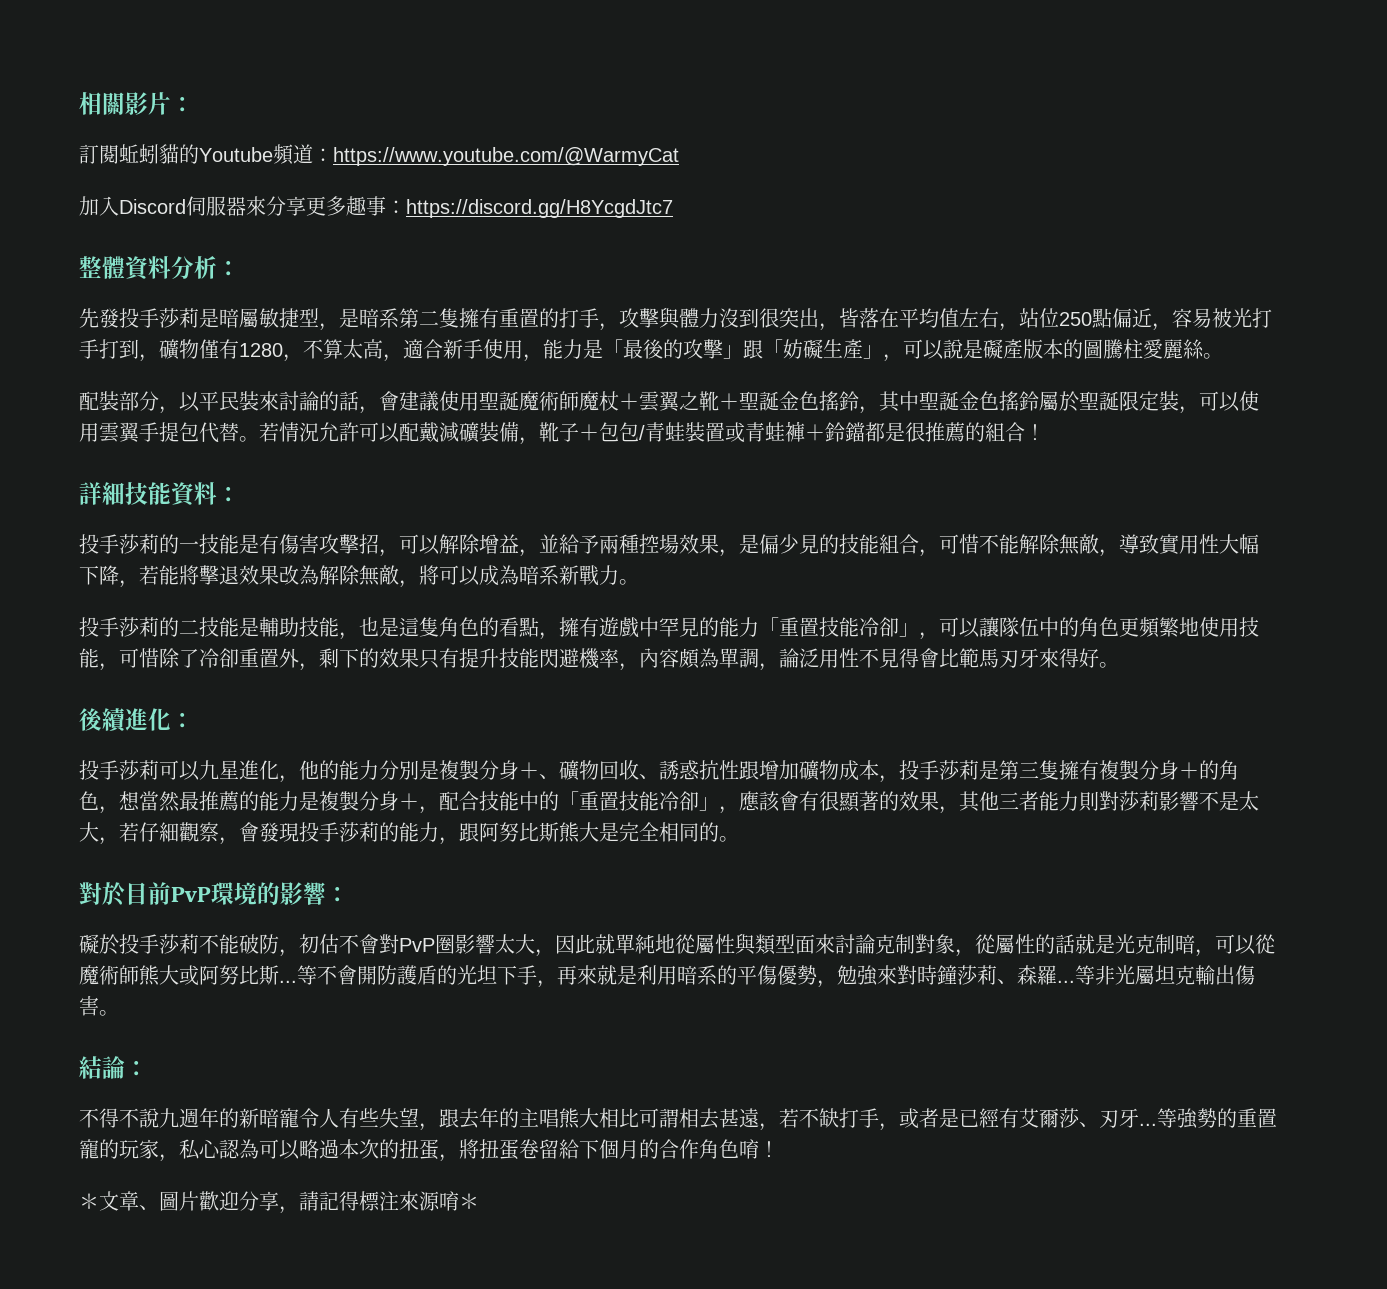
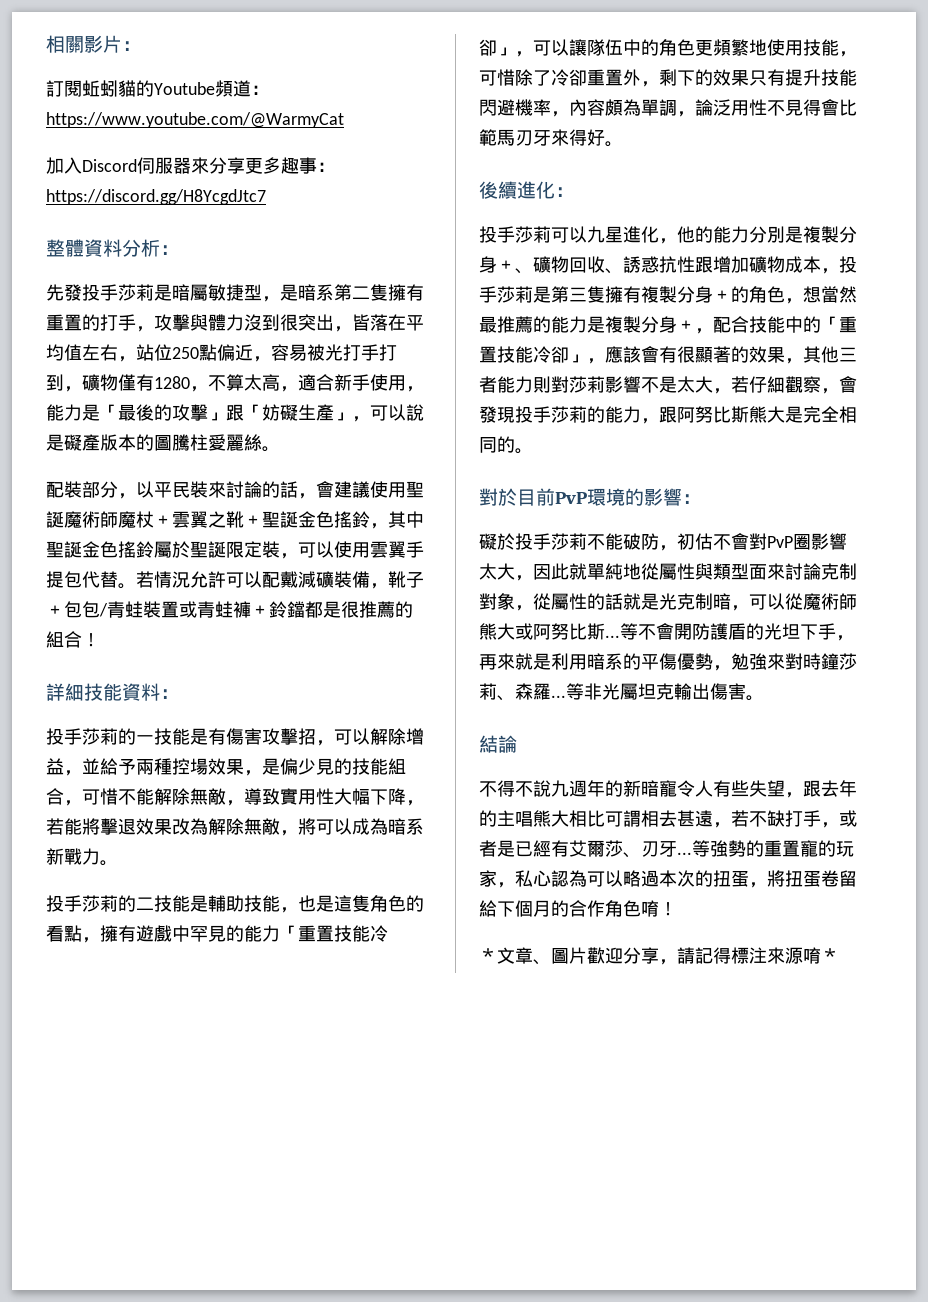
[125,1061,148,1076] ： -> (517, 744) none

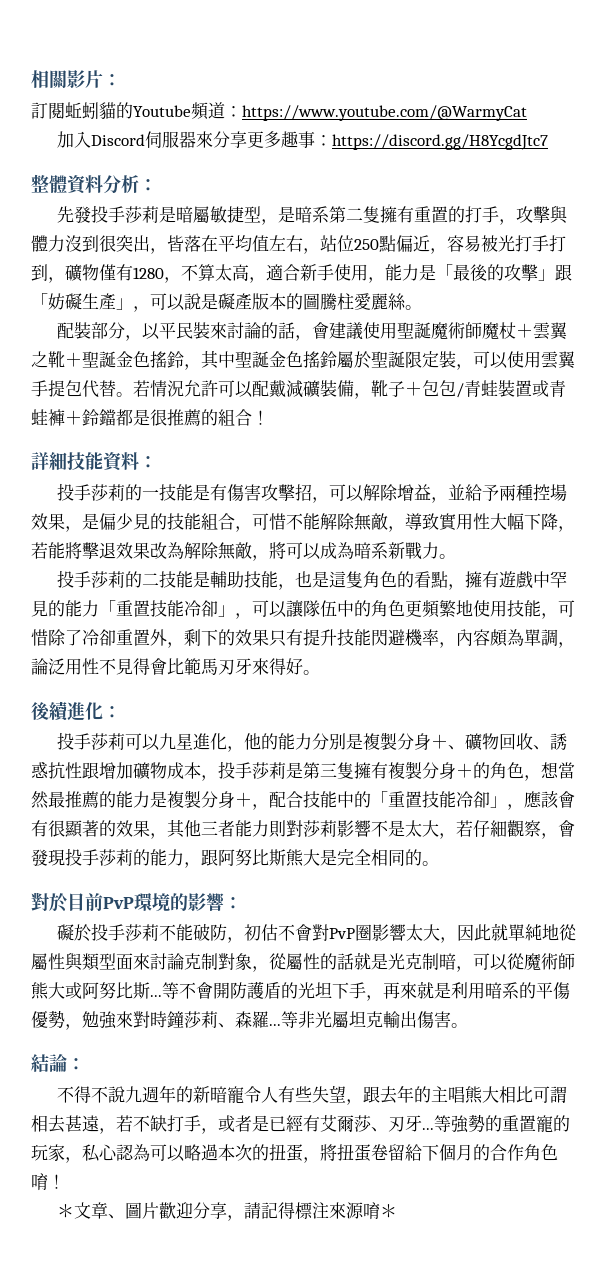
(517, 744) none -> [67,1058,85,1070] ：

